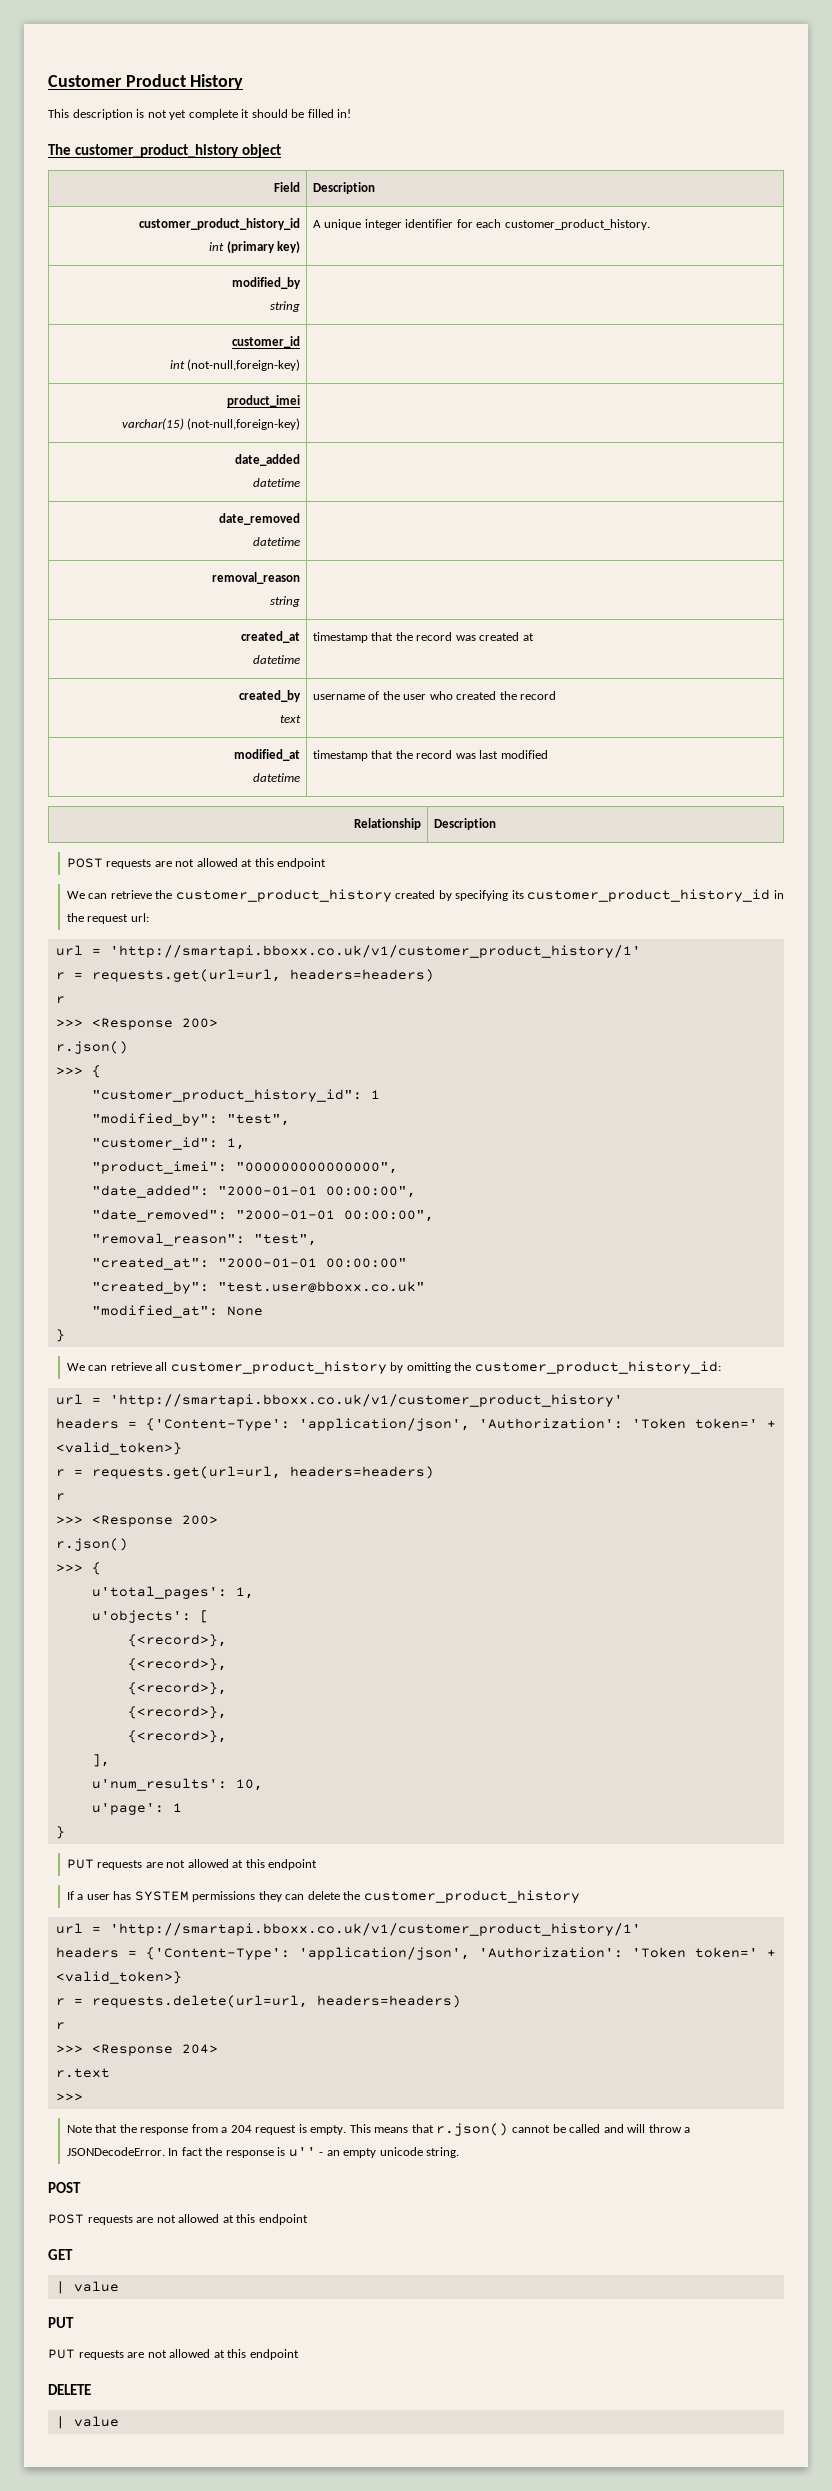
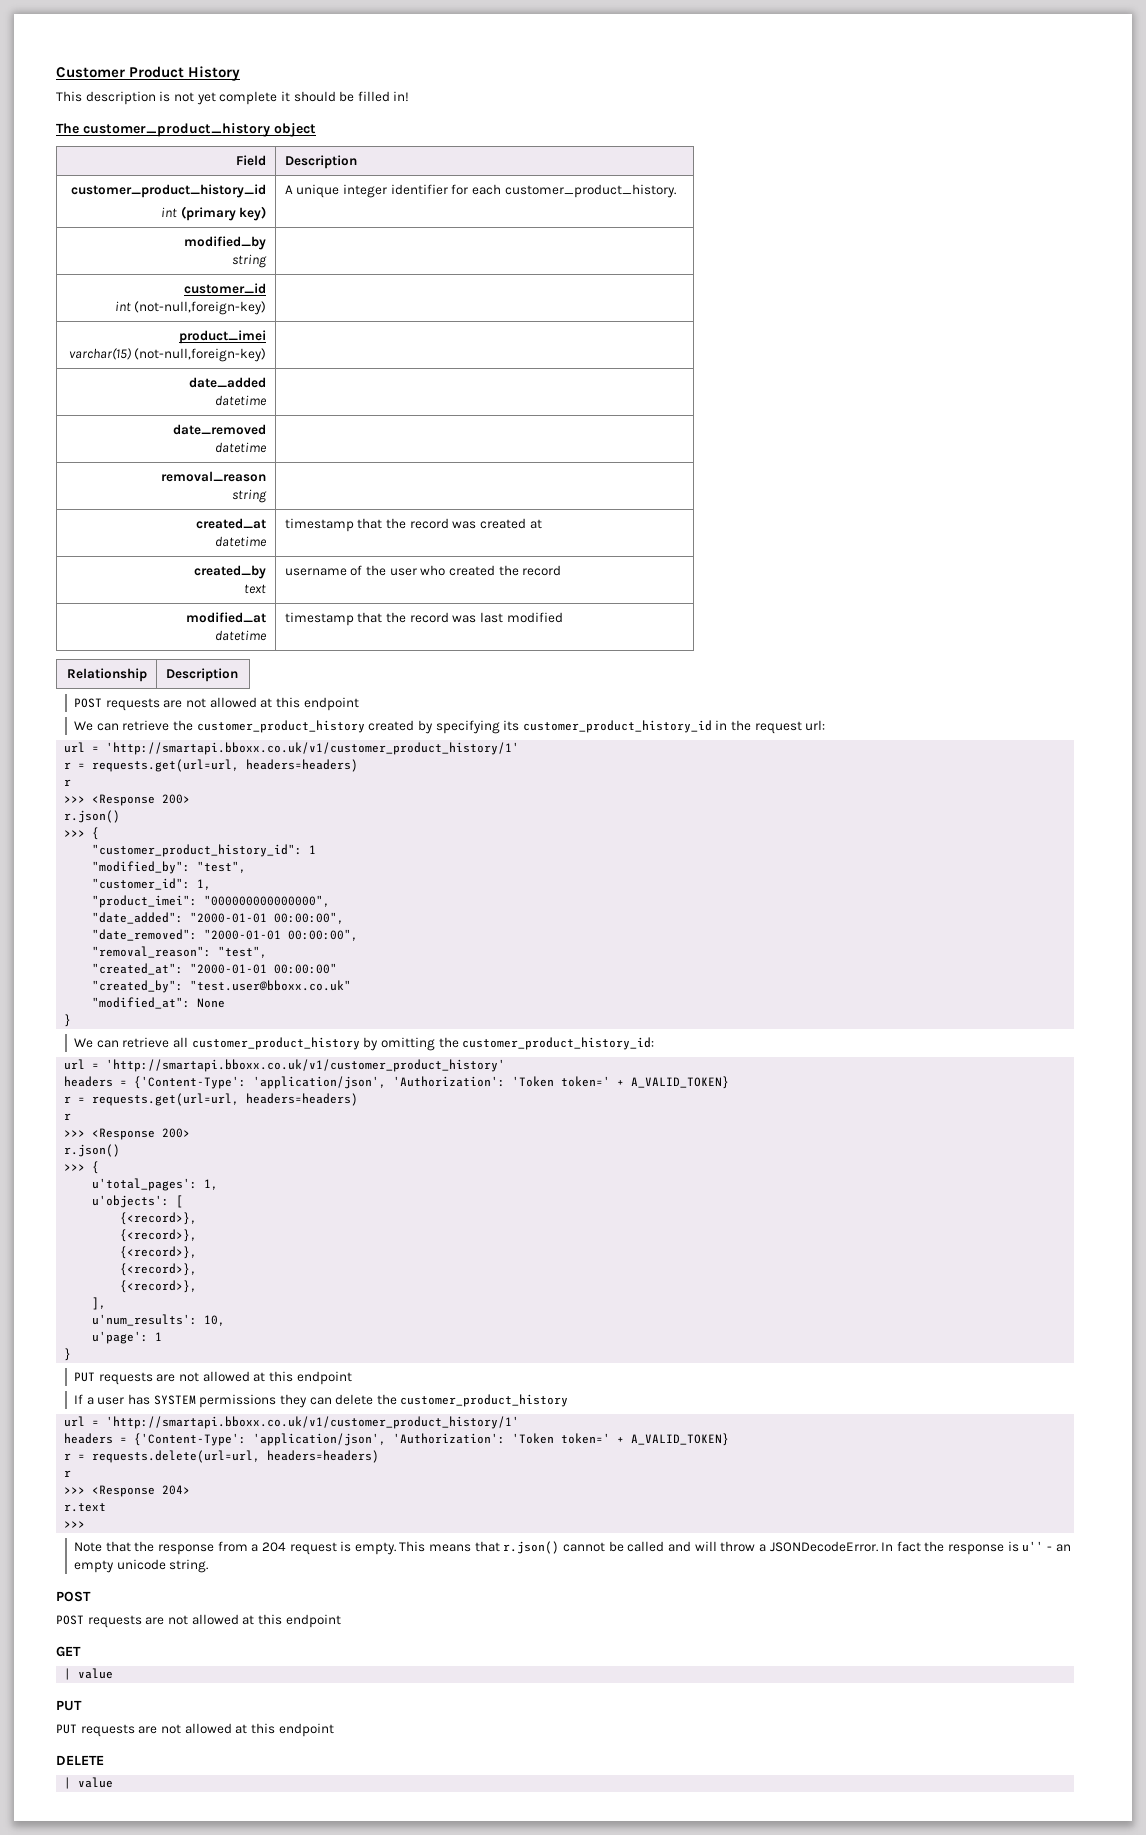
[55,1442,182,1455] <valid_token>} -> [631,1076,730,1089] A_VALID_TOKEN}
[55,1971,182,1984] <valid_token>} -> [631,1433,730,1446] A_VALID_TOKEN}

